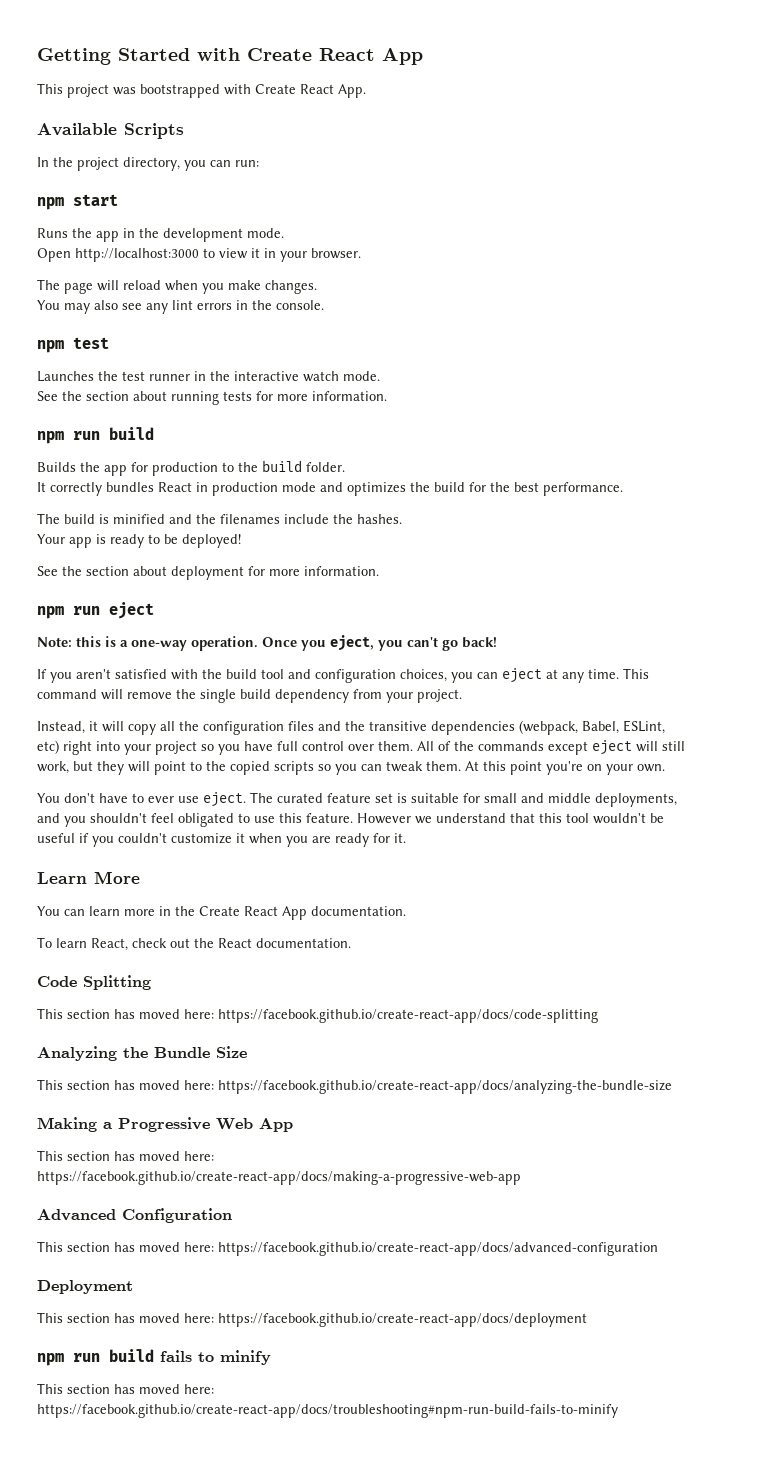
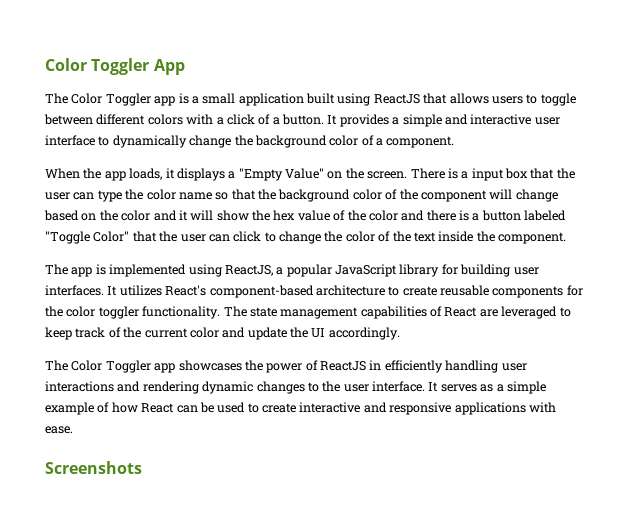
[37,48,423,65] [37,83,366,98] [37,123,184,139] [37,157,259,171] [37,194,118,210] [37,228,284,242] [37,248,361,262] [37,279,317,294] [37,300,324,314] [37,337,109,353] [37,371,380,382] [37,391,387,405] [37,427,154,444] [37,460,345,476] [37,482,623,496] [37,513,402,524] [37,534,241,548] [37,566,379,580] [37,602,154,619] [37,635,497,651] [37,668,649,683] [37,689,462,703] [37,720,665,735] [37,740,685,755] [37,761,665,775] [37,792,677,807] [37,813,664,827] [37,833,406,847] [37,871,140,884] [37,906,406,920] [37,937,351,951] [37,975,151,990] [37,1008,598,1023] [37,1046,247,1061] [37,1079,672,1094] [37,1117,293,1132] [37,1150,214,1161] [37,1171,521,1185] [37,1208,232,1223] [37,1241,658,1256] [37,1280,133,1294] [37,1312,587,1327] [37,1349,271,1366] [37,1383,214,1394] [37,1404,618,1418] Getting Started with Create React App // This project was bootstrapped with Create React App. // Available Scripts // In the project directory, you can run: // npm start // Runs the app in the development mode. // Open http://localhost:3000 to view it in your browser. // The page will reload when you make changes. // You may also see any lint errors in the console. // npm test // Launches the test runner in the interactive watch mode. // See the section about running tests for more information. // npm run build // Builds the app for production to the build folder. // It correctly bundles React in production mode and optimizes the build for the best performance. // The build is minified and the filenames include the hashes. // Your app is ready to be deployed! // See the section about deployment for more information. // npm run eject // Note: this is a one-way operation. Once you eject, you can't go back! // If you aren't satisfied with the build tool and configuration choices, you can eject at any time. This command will remove the single build dependency from your project. // Instead, it will copy all the configuration files and the transitive dependencies (webpack, Babel, ESLint, etc) right into your project so you have full control over them. All of the commands except eject will still work, but they will point to the copied scripts so you can tweak them. At this point you're on your own. // You don't have to ever use eject. The curated feature set is suitable for small and middle deployments, and you shouldn't feel obligated to use this feature. However we understand that this tool wouldn't be useful if you couldn't customize it when you are ready for it. // Learn More // You can learn more in the Create React App documentation. // To learn React, check out the React documentation. // Code Splitting // This section has moved here: https://facebook.github.io/create-react-app/docs/code-splitting // Analyzing the Bundle Size // This section has moved here: https://facebook.github.io/create-react-app/docs/analyzing-the-bundle-size // Making a Progressive Web App // This section has moved here: https://facebook.github.io/create-react-app/docs/making-a-progressive-web-app // Advanced Configuration // This section has moved here: https://facebook.github.io/create-react-app/docs/advanced-configuration // Deployment // This section has moved here: https://facebook.github.io/create-react-app/docs/deployment // npm run build fails to minify // This section has moved here: https://facebook.github.io/create-react-app/docs/troubleshooting#npm-run-build-fails-to-minify -> [45,58,185,75] [45,93,576,106] [44,114,560,127] [45,135,455,148] [45,168,575,181] [45,189,558,202] [44,210,567,221] [45,231,566,244] [45,264,539,277] [45,285,583,298] [45,306,571,319] [45,327,400,340] [45,360,527,373] [45,381,546,394] [45,402,556,415] [45,426,73,434] [45,461,142,474] Color Toggler App // The Color Toggler app is a small application built using ReactJS that allows users to toggle between different colors with a click of a button. It provides a simple and interactive user interface to dynamically change the background color of a component. // When the app loads, it displays a "Empty Value" on the screen. There is a input box that the user can type the color name so that the background color of the component will change based on the color and it will show the hex value of the color and there is a button labeled "Toggle Color" that the user can click to change the color of the text inside the component. // The app is implemented using ReactJS, a popular JavaScript library for building user interfaces. It utilizes React's component-based architecture to create reusable components for the color toggler functionality. The state management capabilities of React are leveraged to keep track of the current color and update the UI accordingly. // The Color Toggler app showcases the power of ReactJS in efficiently handling user interactions and rendering dynamic changes to the user interface. It serves as a simple example of how React can be used to create interactive and responsive applications with ease. // Screenshots

